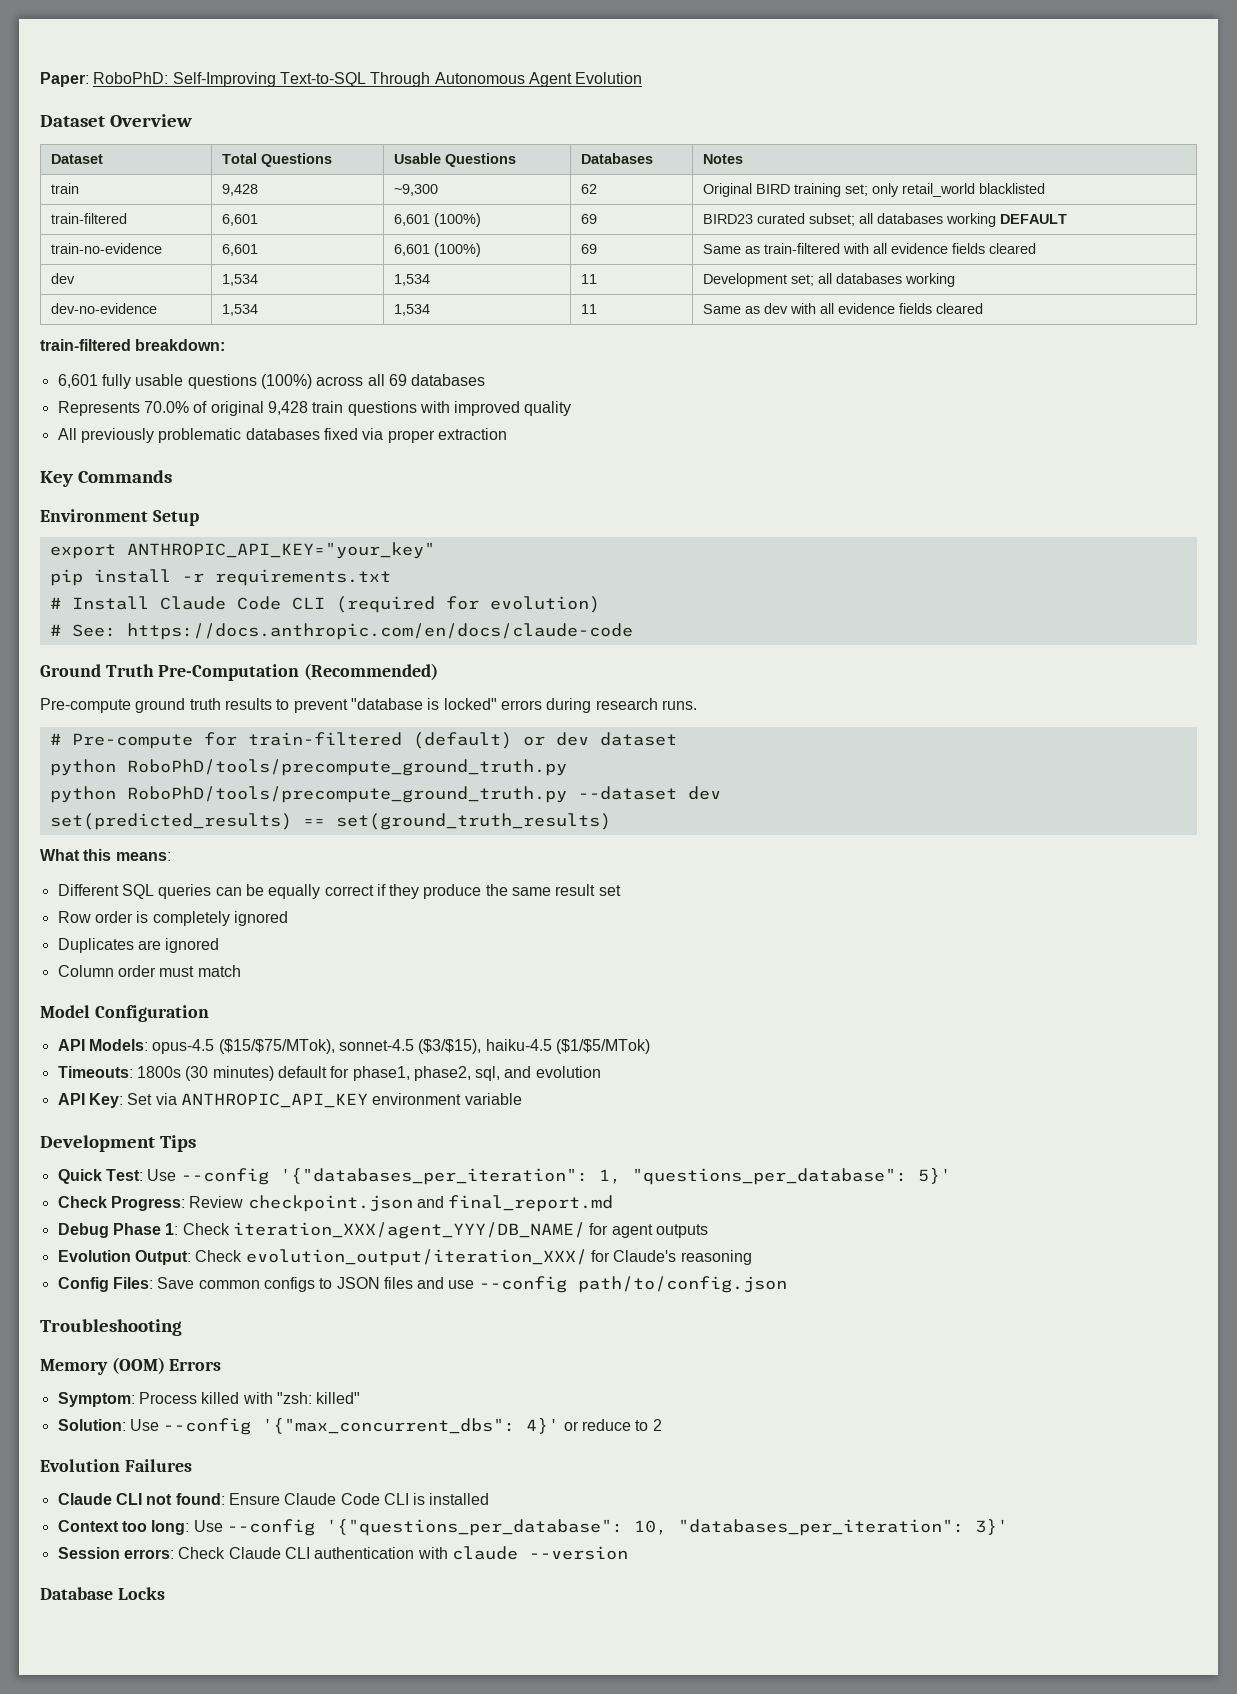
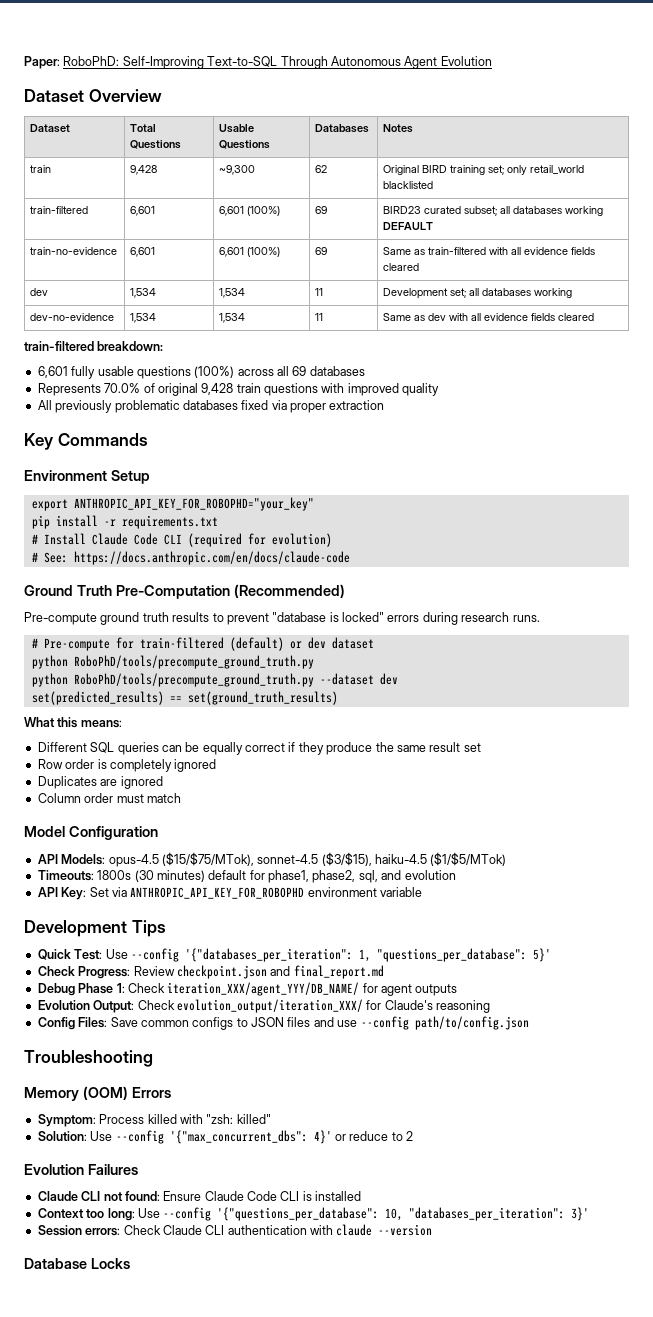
[126,542,435,559] ANTHROPIC_API_KEY="your_key" -> [73,497,314,511] ANTHROPIC_API_KEY_FOR_ROBOPHD="your_key"
[180,1093,368,1108] ANTHROPIC_API_KEY -> [130,887,305,899] ANTHROPIC_API_KEY_FOR_ROBOPHD

